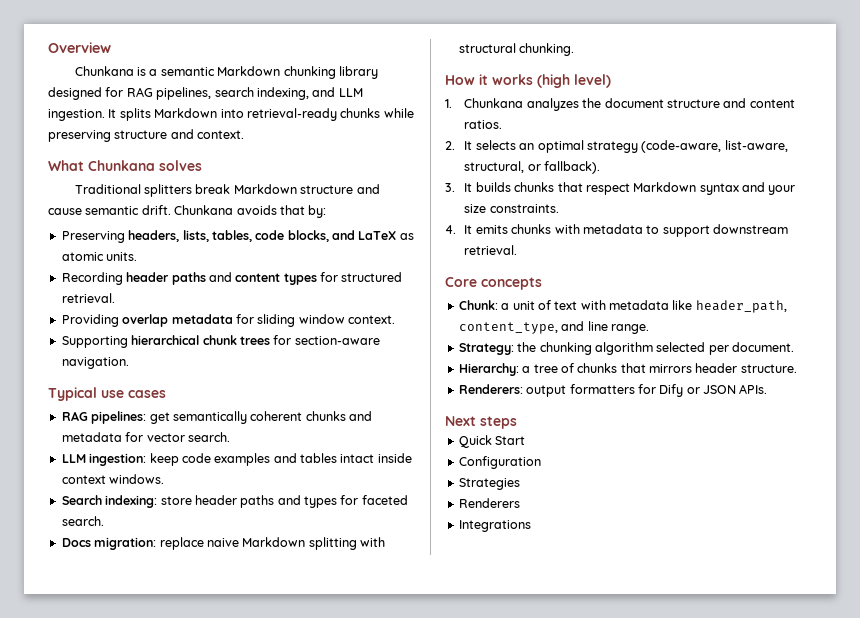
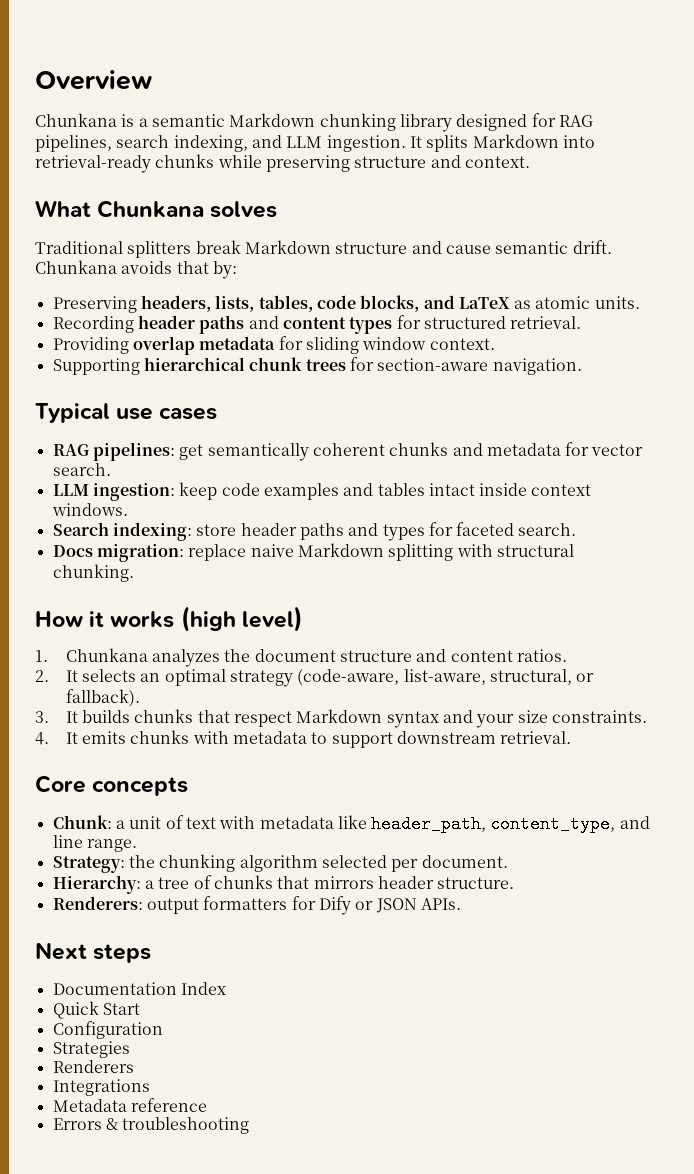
(517, 422) none -> [52,982,226,995] // Documentation Index
(531, 526) none -> [52,1098,207,1112] [52,1117,250,1134] // Metadata reference // Errors & troubleshooting

